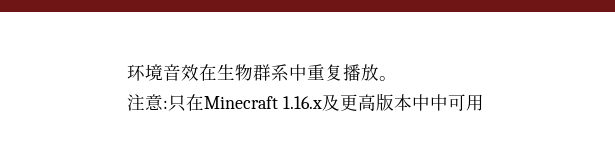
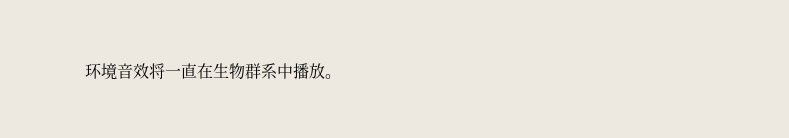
(200, 72) none -> [149,63,197,79] 将一直
[307,64,344,81] 重复 -> (293, 71) none
[127,93,484,112] // 注意:只在Minecraft 1.16.x及更高版本中中可用 -> (341, 76) none

